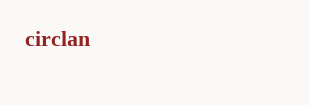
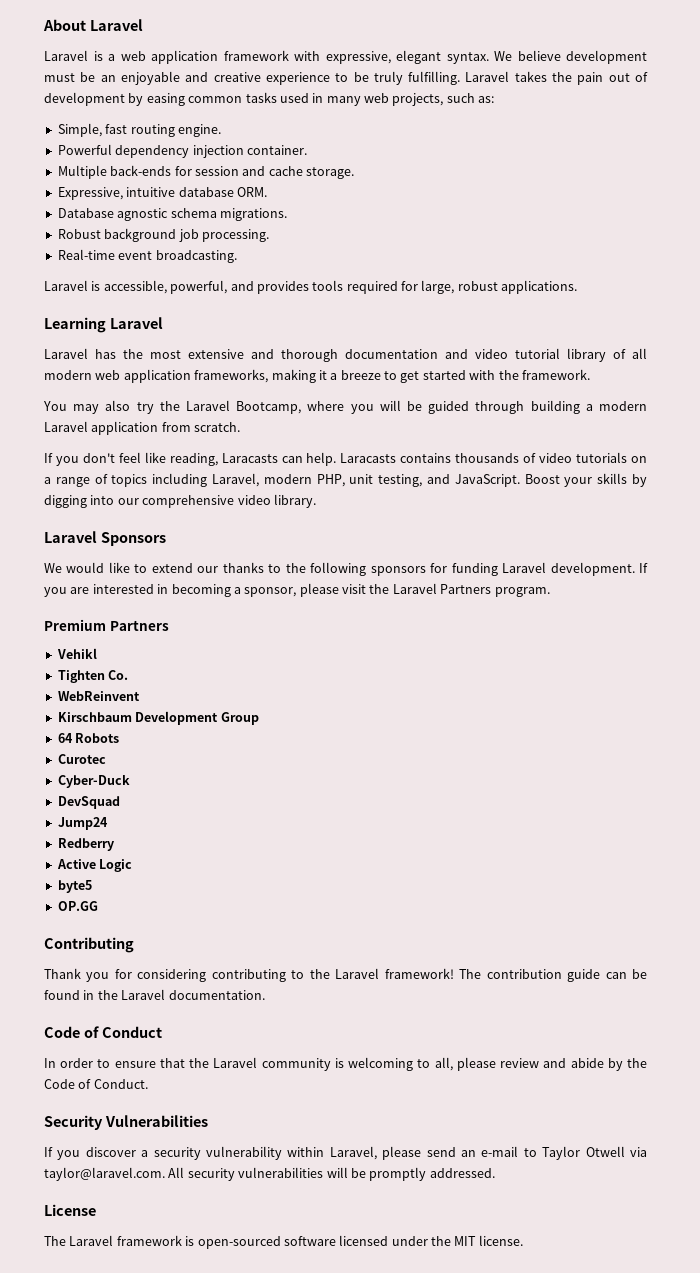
[25,31,90,46] circlan -> [43,19,143,31] [44,50,647,64] [44,71,648,85] [44,92,495,106] [57,123,221,137] [57,144,307,158] [57,165,354,179] [57,187,267,200] [57,208,287,221] [57,228,269,242] [57,249,237,263] [44,280,578,294] [44,317,163,333] [44,348,647,362] [44,369,590,383] [43,400,647,414] [44,421,241,435] [44,452,647,466] [44,473,647,487] [44,494,316,508] [44,531,166,546] [44,562,648,576] [44,583,550,597] [44,619,169,631] [56,648,97,659] [57,670,129,683] [57,691,140,701] [57,711,259,725] [57,733,120,743] [57,754,106,764] [57,775,130,788] [57,796,120,809] [57,817,108,830] [57,838,114,851] [56,859,133,872] [57,880,92,893] [57,901,98,911] [44,937,134,953] [44,968,647,982] [44,989,265,1000] [44,1026,162,1038] [44,1057,648,1071] [44,1079,148,1089] [44,1115,208,1130] [44,1146,647,1160] [44,1167,495,1181] [44,1204,96,1216] [44,1235,523,1249] About Laravel // Laravel is a web application framework with expressive, elegant syntax. We believe development must be an enjoyable and creative experience to be truly fulfilling. Laravel takes the pain out of development by easing common tasks used in many web projects, such as: // Simple, fast routing engine. // Powerful dependency injection container. // Multiple back-ends for session and cache storage. // Expressive, intuitive database ORM. // Database agnostic schema migrations. // Robust background job processing. // Real-time event broadcasting. // Laravel is accessible, powerful, and provides tools required for large, robust applications. // Learning Laravel // Laravel has the most extensive and thorough documentation and video tutorial library of all modern web application frameworks, making it a breeze to get started with the framework. // You may also try the Laravel Bootcamp, where you will be guided through building a modern Laravel application from scratch. // If you don't feel like reading, Laracasts can help. Laracasts contains thousands of video tutorials on a range of topics including Laravel, modern PHP, unit testing, and JavaScript. Boost your skills by digging into our comprehensive video library. // Laravel Sponsors // We would like to extend our thanks to the following sponsors for funding Laravel development. If you are interested in becoming a sponsor, please visit the Laravel Partners program. // Premium Partners // Vehikl // Tighten Co. // WebReinvent // Kirschbaum Development Group // 64 Robots // Curotec // Cyber-Duck // DevSquad // Jump24 // Redberry // Active Logic // byte5 // OP.GG // Contributing // Thank you for considering contributing to the Laravel framework! The contribution guide can be found in the Laravel documentation. // Code of Conduct // In order to ensure that the Laravel community is welcoming to all, please review and abide by the Code of Conduct. // Security Vulnerabilities // If you discover a security vulnerability within Laravel, please send an e-mail to Taylor Otwell via taylor@laravel.com. All security vulnerabilities will be promptly addressed. // License // The Laravel framework is open-sourced software licensed under the MIT license.

